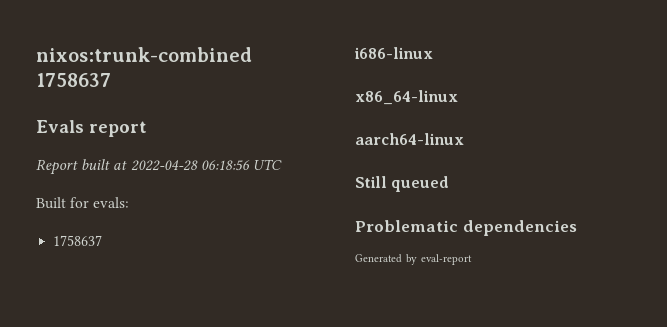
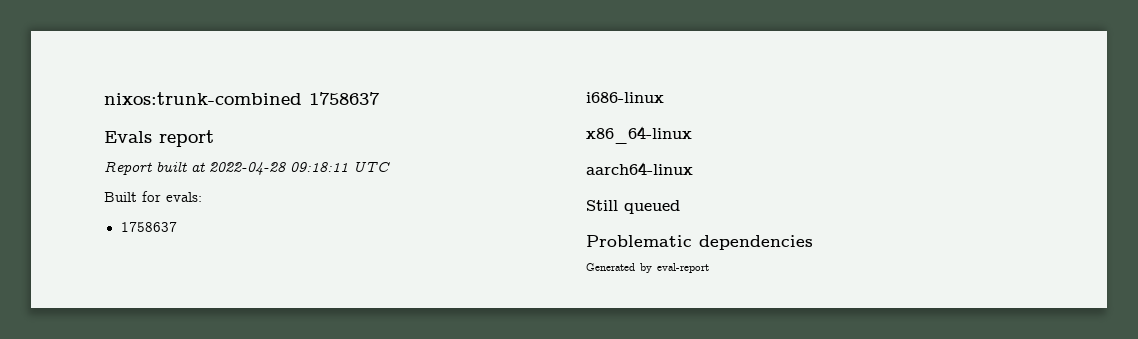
[200,160,250,171] 06:18:56 -> [290,162,348,172] 09:18:11

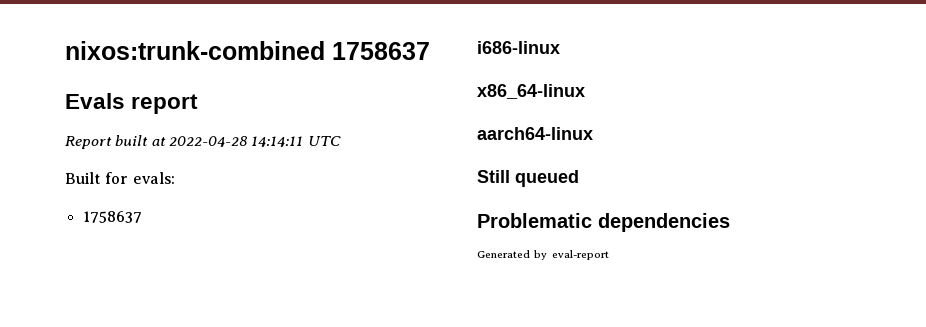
[290,162,348,172] 09:18:11 -> [251,136,304,147] 14:14:11

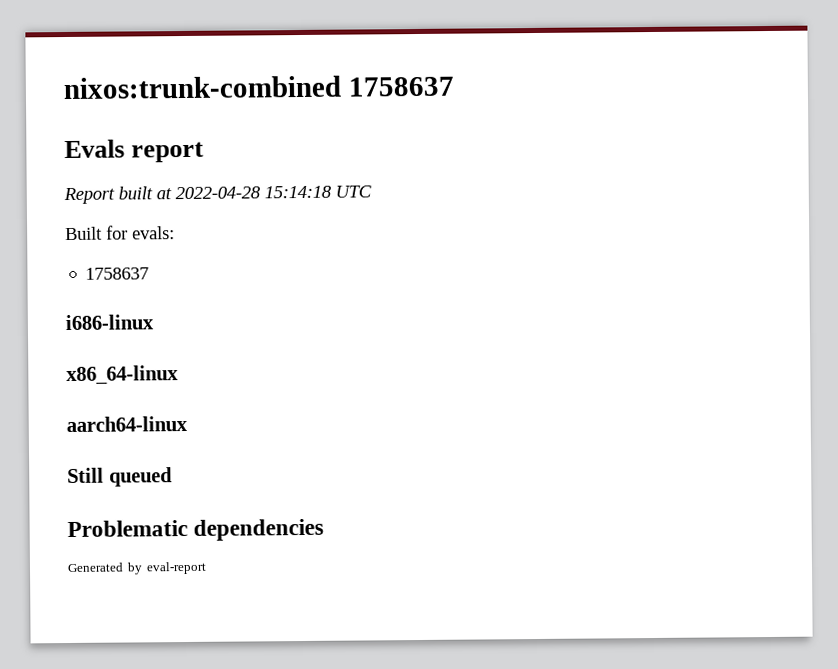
[251,136,304,147] 14:14:11 -> [264,185,332,199] 15:14:18

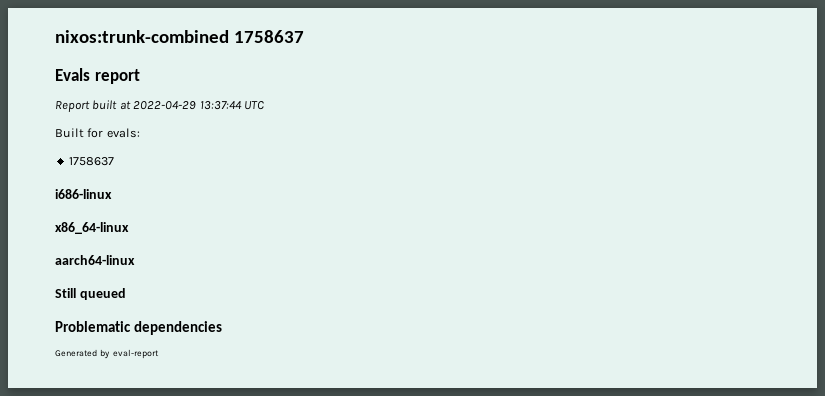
[175,185,332,200] 2022-04-28 15:14:18 -> [133,101,242,110] 2022-04-29 13:37:44

